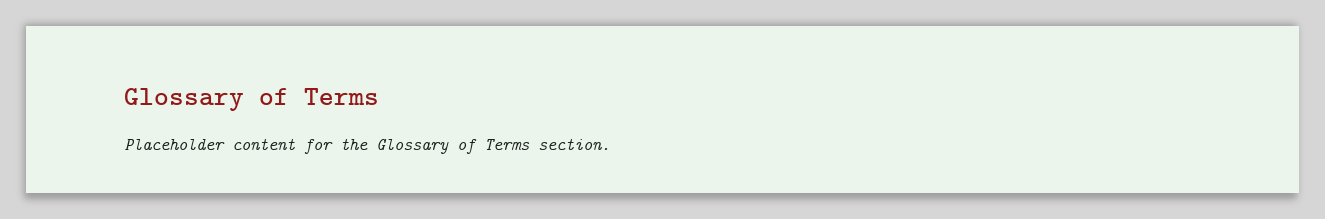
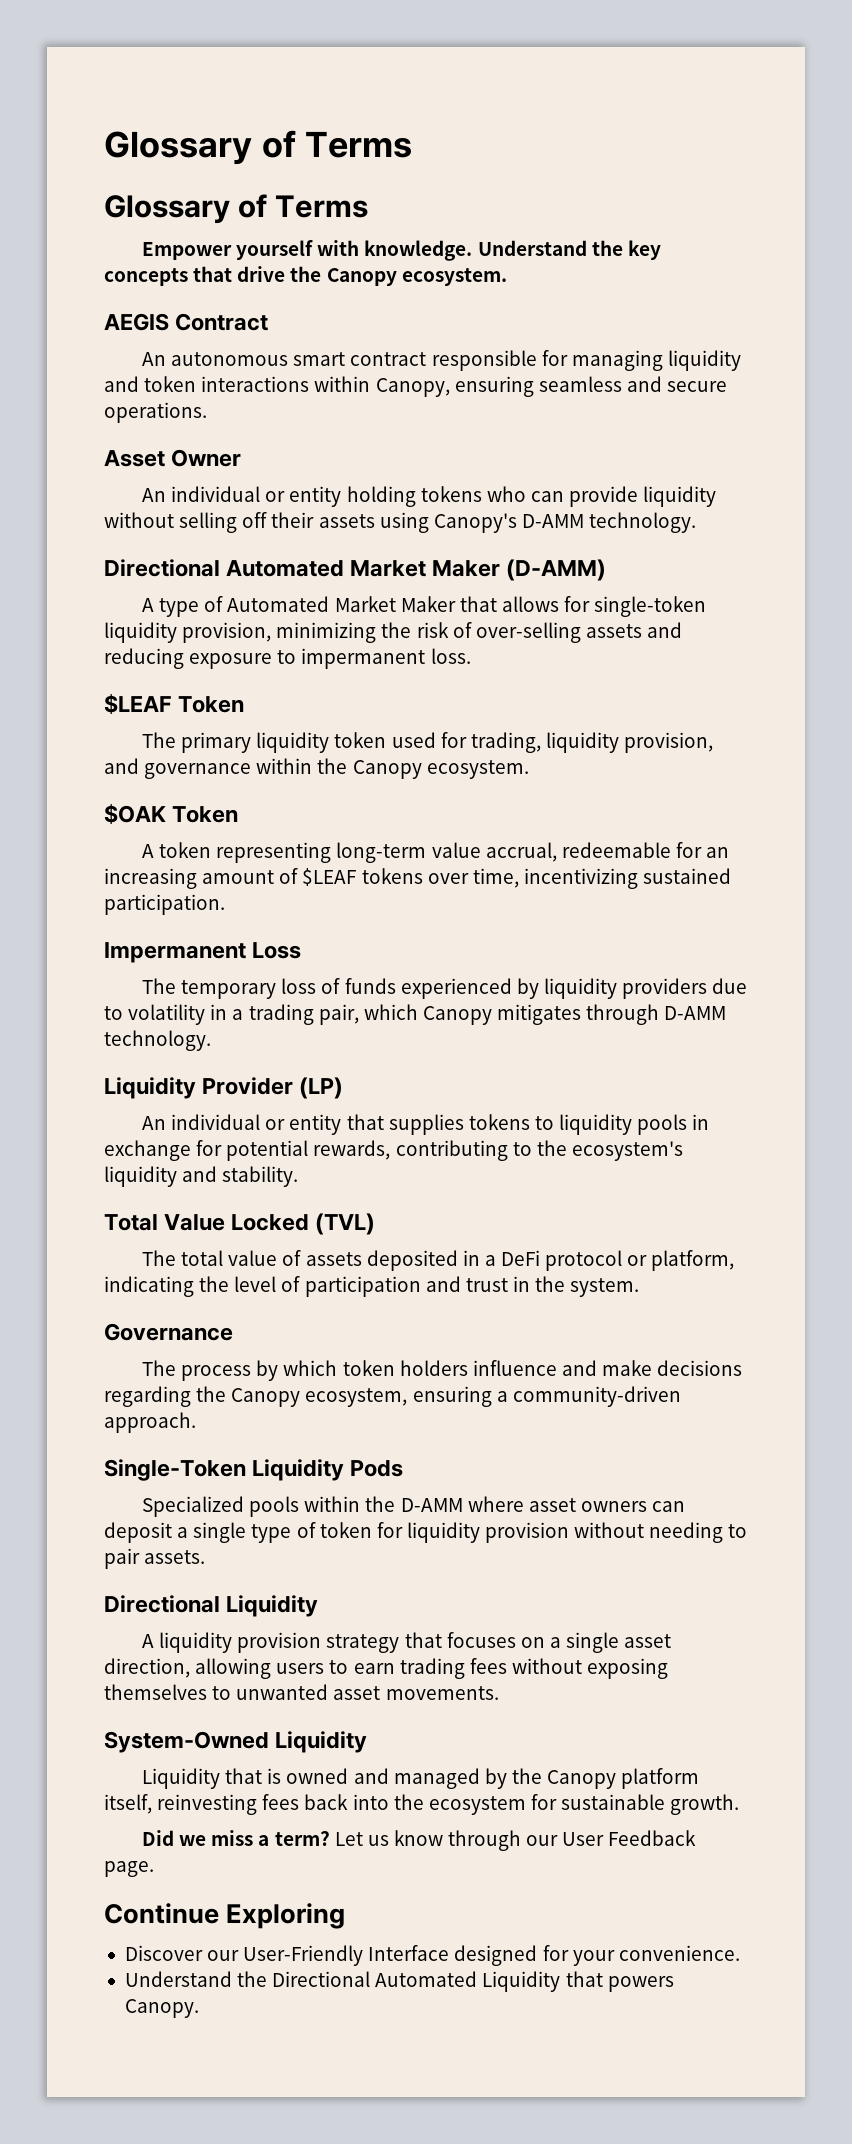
[124,88,379,111] [124,138,610,154] Glossary of Terms // Placeholder content for the Glossary of Terms section. -> [104,130,413,165] [104,194,369,224] [142,240,661,261] [104,266,507,286] [104,313,269,331] [142,350,741,371] [104,376,728,397] [104,402,207,423] [104,449,242,467] [142,486,717,507] [104,512,697,533] [104,559,607,581] [142,596,707,617] [104,622,683,643] [104,648,471,669] [104,694,245,714] [142,732,714,753] [104,758,529,779] [104,804,239,824] [142,842,730,863] [104,868,732,889] [104,894,225,915] [104,942,302,963] [142,978,748,999] [104,1004,727,1025] [104,1030,211,1051] [104,1077,344,1099] [142,1114,710,1135] [104,1140,683,1161] [104,1166,299,1187] [104,1213,376,1235] [142,1250,735,1271] [104,1276,640,1297] [104,1323,233,1341] [142,1360,743,1381] [104,1386,681,1407] [104,1412,196,1433] [104,1459,404,1481] [142,1496,686,1517] [104,1522,748,1543] [104,1548,206,1569] [104,1595,319,1617] [142,1632,672,1653] [104,1658,669,1679] [104,1684,499,1700] [104,1731,368,1753] [142,1768,700,1789] [104,1794,740,1815] [142,1830,697,1851] [104,1861,154,1877] [104,1903,346,1929] [124,1945,740,1966] [124,1971,674,1992] [124,1999,199,2018] Glossary of Terms // Glossary of Terms // Empower yourself with knowledge. Understand the key concepts that drive the Canopy ecosystem. // AEGIS Contract // An autonomous smart contract responsible for managing liquidity and token interactions within Canopy, ensuring seamless and secure operations. // Asset Owner // An individual or entity holding tokens who can provide liquidity without selling off their assets using Canopy's D-AMM technology. // Directional Automated Market Maker (D-AMM) // A type of Automated Market Maker that allows for single-token liquidity provision, minimizing the risk of over-selling assets and reducing exposure to impermanent loss. // $LEAF Token // The primary liquidity token used for trading, liquidity provision, and governance within the Canopy ecosystem. // $OAK Token // A token representing long-term value accrual, redeemable for an increasing amount of $LEAF tokens over time, incentivizing sustained participation. // Impermanent Loss // The temporary loss of funds experienced by liquidity providers due to volatility in a trading pair, which Canopy mitigates through D-AMM technology. // Liquidity Provider (LP) // An individual or entity that supplies tokens to liquidity pools in exchange for potential rewards, contributing to the ecosystem's liquidity and stability. // Total Value Locked (TVL) // The total value of assets deposited in a DeFi protocol or platform, indicating the level of participation and trust in the system. // Governance // The process by which token holders influence and make decisions regarding the Canopy ecosystem, ensuring a community-driven approach. // Single-Token Liquidity Pods // Specialized pools within the D-AMM where asset owners can deposit a single type of token for liquidity provision without needing to pair assets. // Directional Liquidity // A liquidity provision strategy that focuses on a single asset direction, allowing users to earn trading fees without exposing themselves to unwanted asset movements. // System-Owned Liquidity // Liquidity that is owned and managed by the Canopy platform itself, reinvesting fees back into the ecosystem for sustainable growth. // Did we miss a term? Let us know through our User Feedback page. // Continue Exploring // Discover our User-Friendly Interface designed for your convenience. // Understand the Directional Automated Liquidity that powers Canopy.

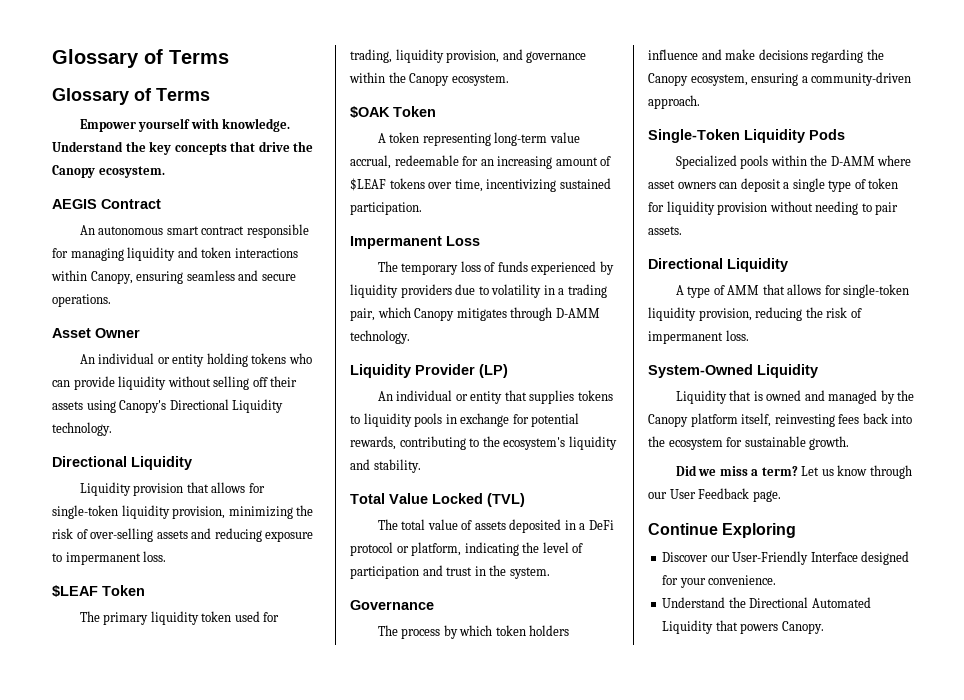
[521,514,584,528] D-AMM -> [169,399,284,413] Directional Liquidity
[226,559,607,581] [142,596,456,617] Automated Market Maker (D-AMM) // A type of Automated Market Maker -> [131,456,192,470] [79,482,184,496] Liquidity // Liquidity provision
[159,1632,672,1653] [104,1658,669,1679] [104,1684,499,1700] liquidity provision strategy that focuses on a single asset direction, allowing users to earn trading fees without exposing themselves to unwanted asset movements. -> [687,284,910,298] [648,307,862,321] [648,330,749,344] type of AMM that allows for single-token liquidity provision, reducing the risk of impermanent loss.

